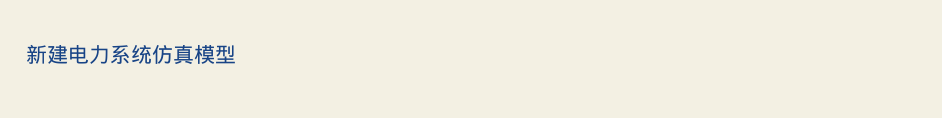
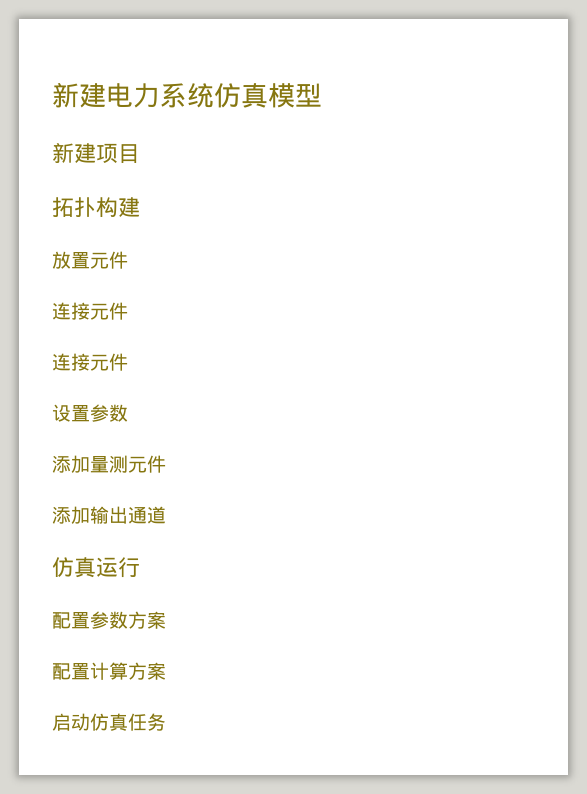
(236, 54) none -> [52,143,140,163] [52,197,140,217] [52,251,128,269] [52,302,128,320] [52,353,128,371] [52,404,128,422] [52,455,166,473] [52,506,166,524] [52,557,140,578] [52,611,166,629] [52,662,166,680] [52,713,166,731] // 新建项目 // 拓扑构建 // 放置元件 // 连接元件 // 连接元件 // 设置参数 // 添加量测元件 // 添加输出通道 // 仿真运行 // 配置参数方案 // 配置计算方案 // 启动仿真任务

